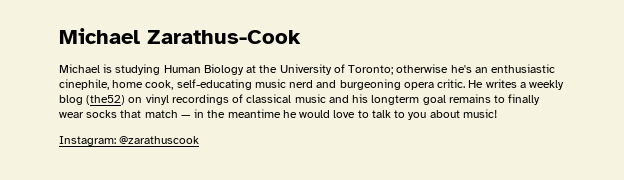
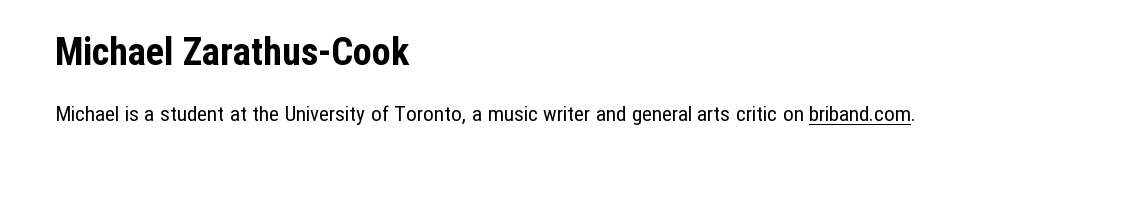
[115,64,244,75] studying Human Biology -> [144,106,225,121] a student
[348,64,556,75] [59,79,565,90] [59,94,541,105] [59,109,497,120] [59,136,200,146] Toronto; otherwise he's an enthusiastic cinephile, home cook, self-educating music nerd and burgeoning opera critic. He writes a weekly blog (the52) on vinyl recordings of classical music and his longterm goal remains to finally wear socks that match — in the meantime he would love to talk to you about music! // Instagram: @zarathuscook -> [394,106,917,125] Toronto, a music writer and general arts critic on briband.com.

